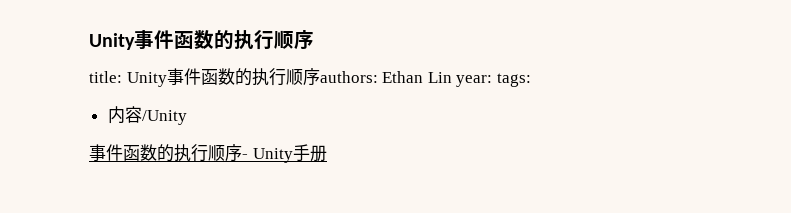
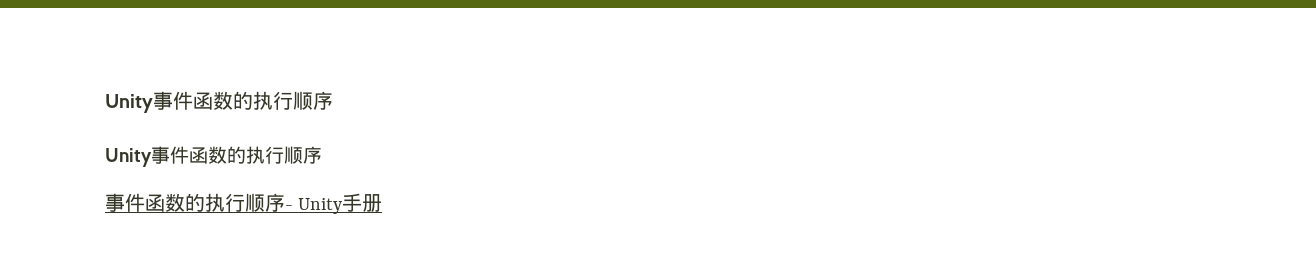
[89,30,314,50] [89,68,531,87] [107,106,187,125] Unity事件函数的执行顺序 // title: Unity事件函数的执行顺序authors: Ethan Lin year: tags: // 内容/Unity -> [105,91,333,113] [105,146,322,167] Unity事件函数的执行顺序 // Unity事件函数的执行顺序

